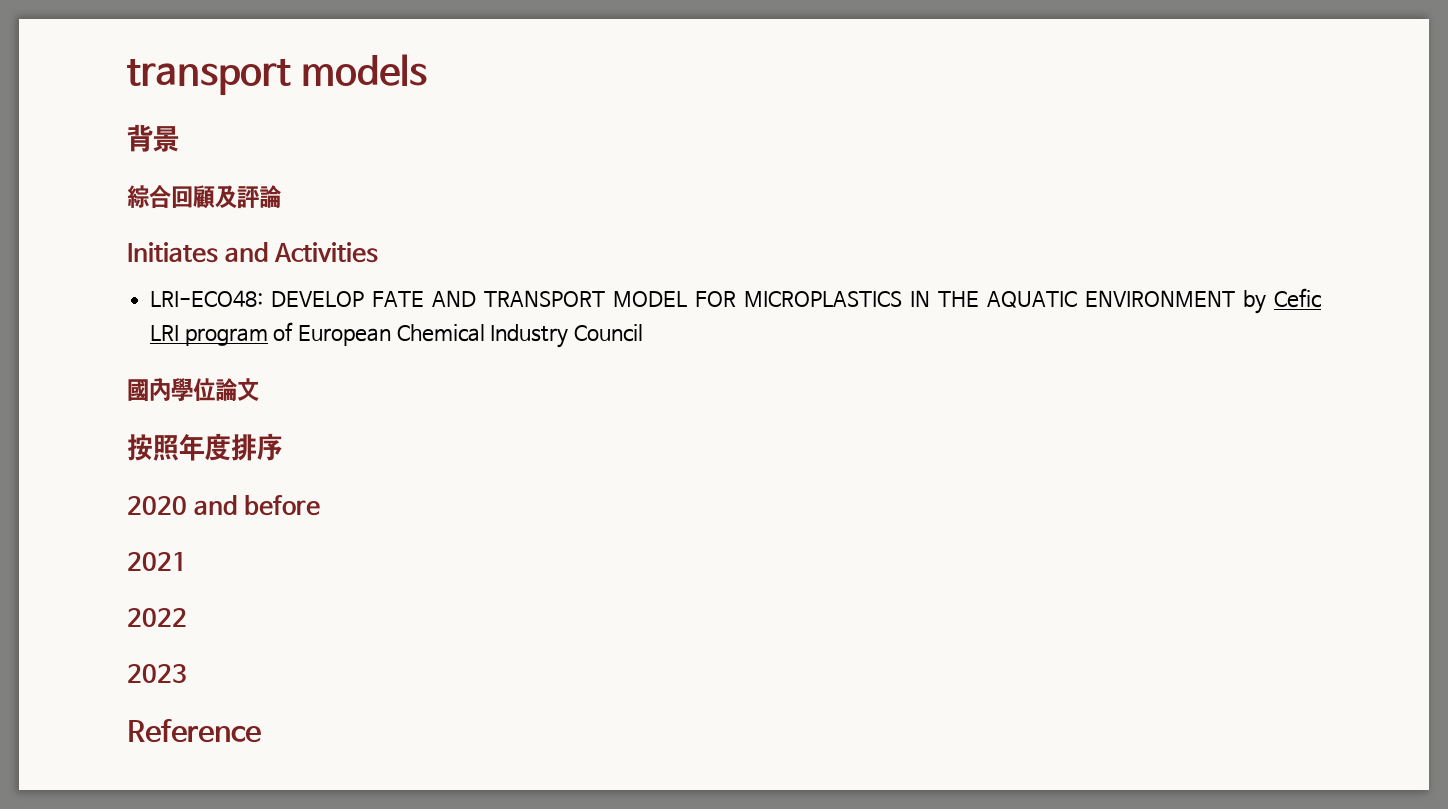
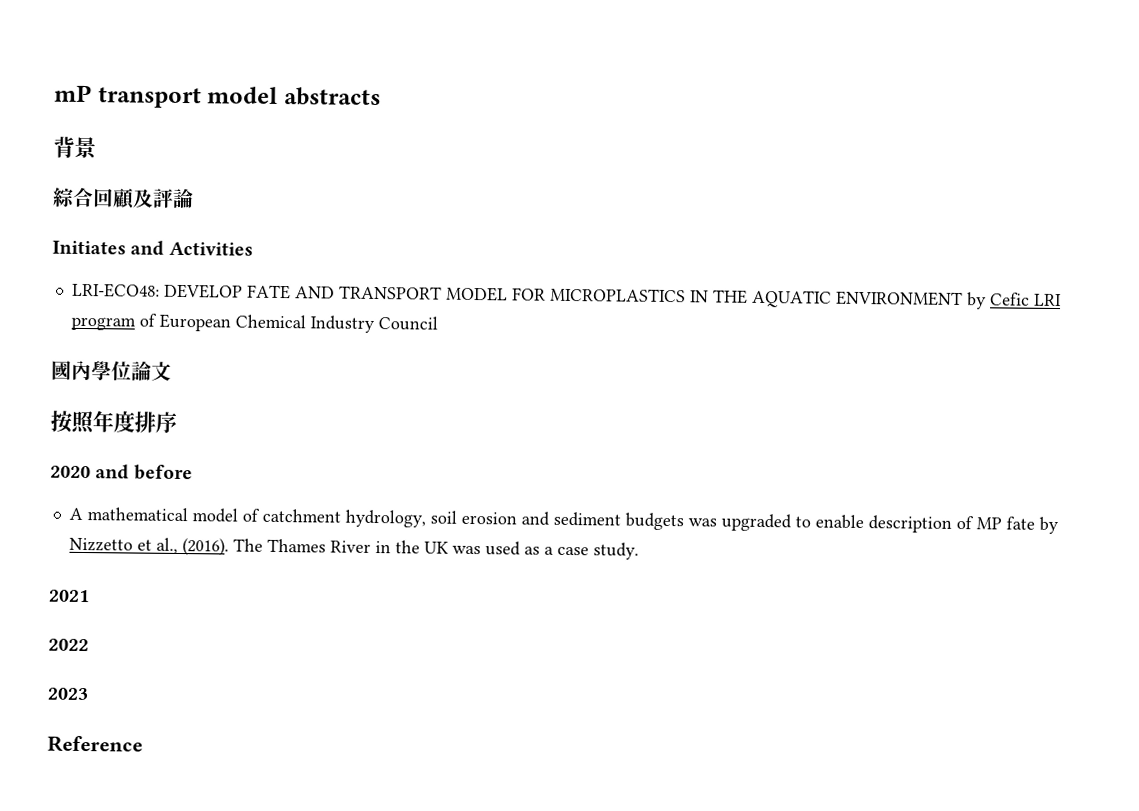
[127,54,428,95] transport models -> [54,84,381,109] mP transport model abstracts
(321, 505) none -> [68,507,1059,535] [68,537,639,560] // A mathematical model of catchment hydrology, soil erosion and sediment budgets was upgraded to enable description of MP fate by Nizzetto et al., (2016). The Thames River in the UK was used as a case study.

